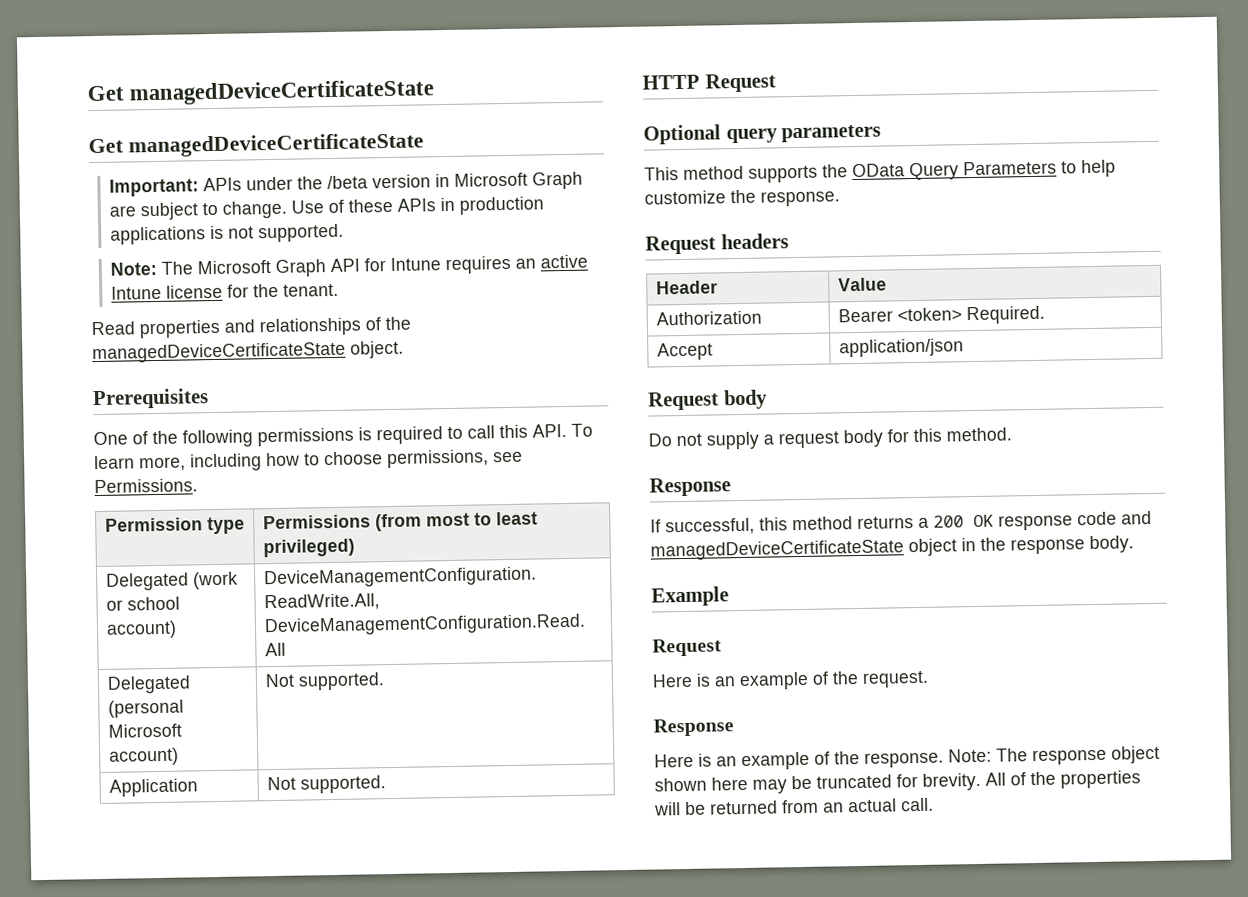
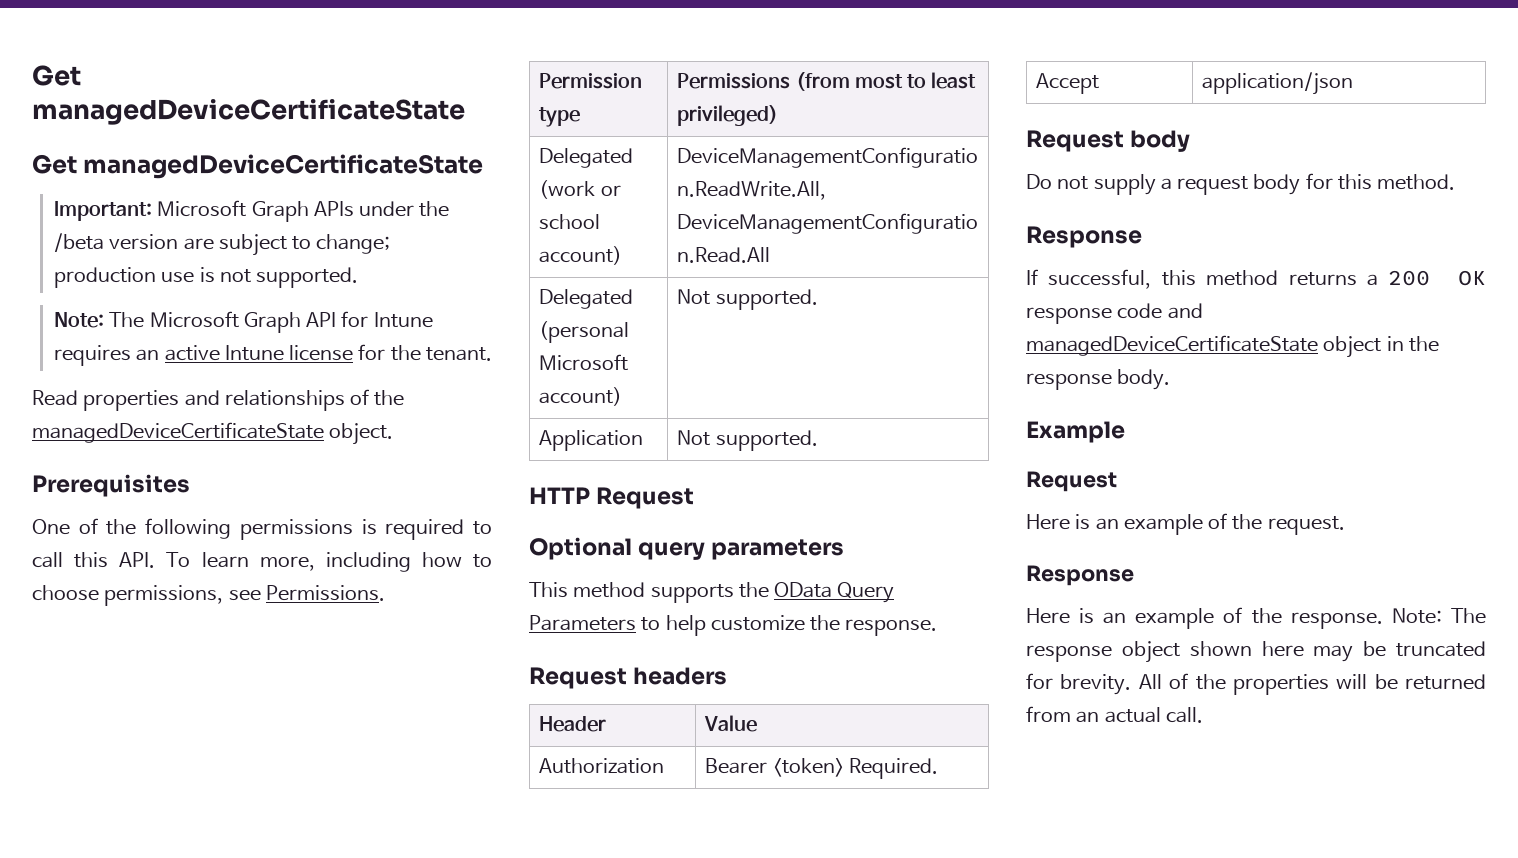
(200, 187) none -> [157,200,309,222] Microsoft Graph
[435,171,584,190] [109,196,545,221] [110,226,207,245] in Microsoft Graph are subject to change. Use of these APIs in production applications -> [183,234,391,256] [54,267,195,288] are subject to change; production use

